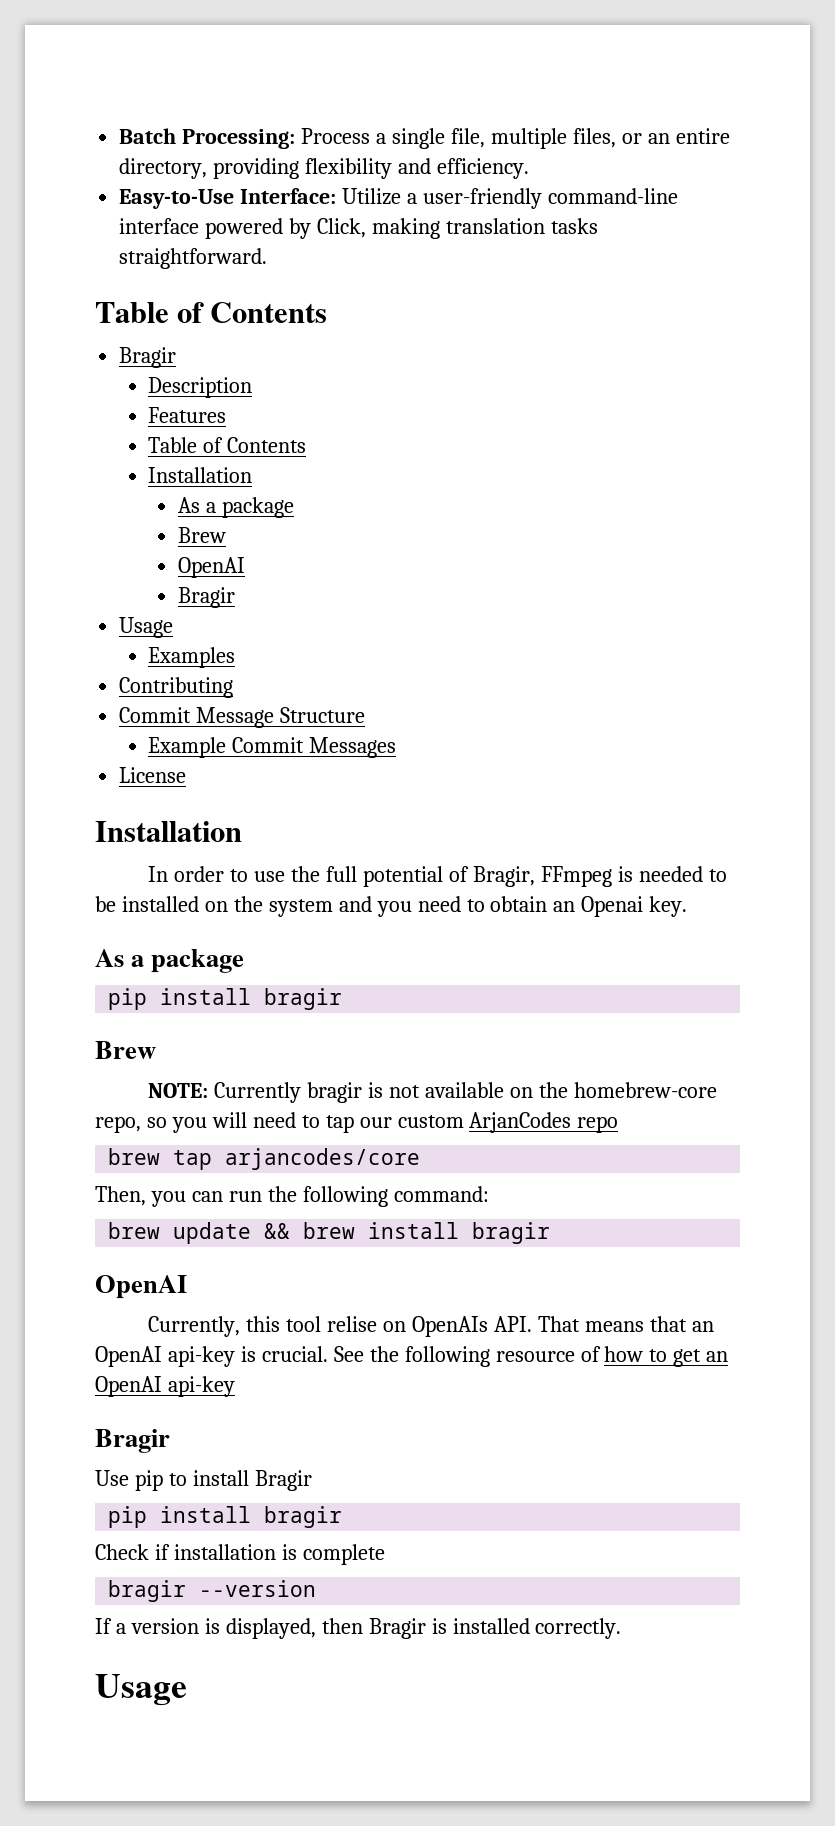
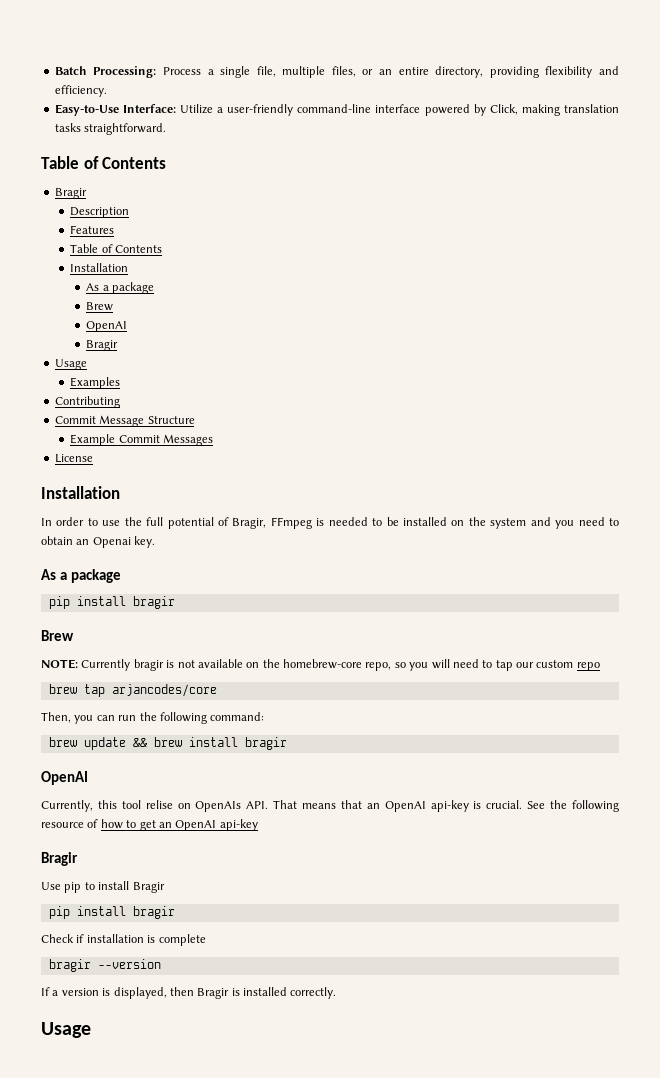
[469,1112,572,1133] ArjanCodes -> (574, 664) none

